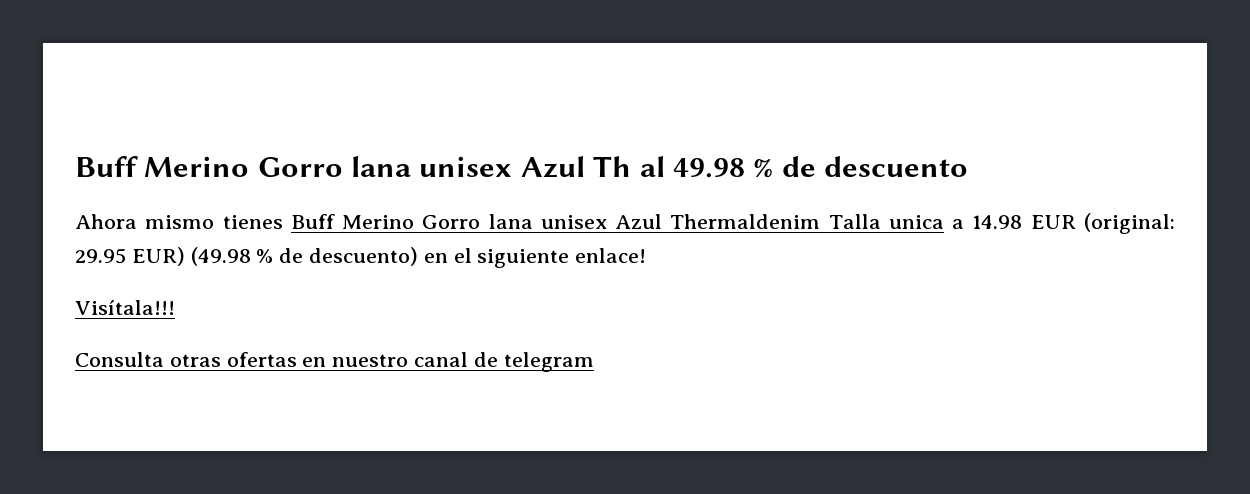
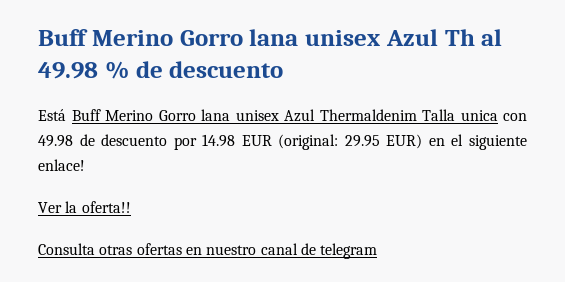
[75,214,283,229] Ahora mismo tienes -> [38,109,66,121] Está
[952,219,965,229] a -> [503,113,527,121] [38,134,197,150] con 49.98 de descuento por
[190,247,419,266] (49.98 % de descuento) -> (423, 141) none
[75,300,175,315] Visítala!!! -> [38,201,131,213] Ver la oferta!!

